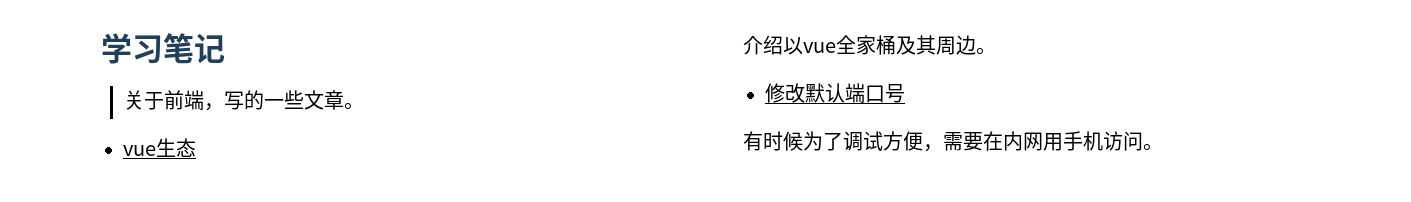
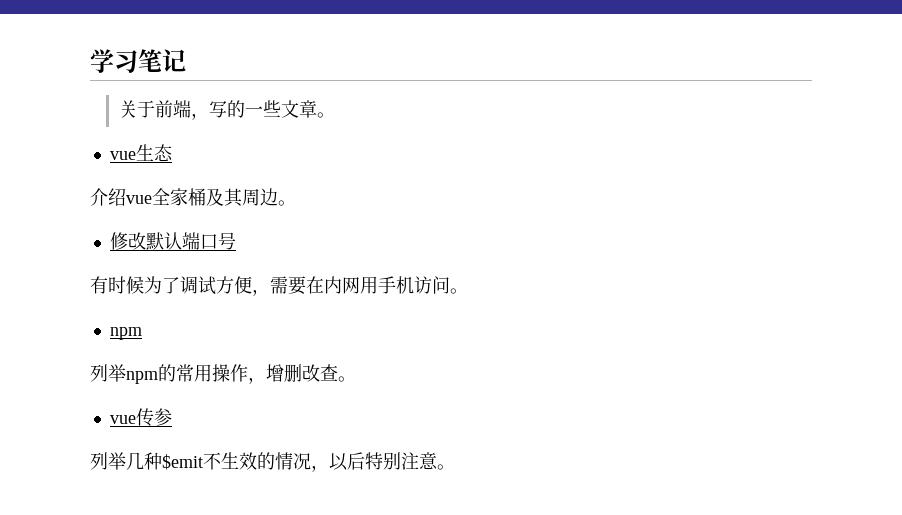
[783,37,803,55] 以 -> (126, 197) none
(1163, 147) none -> [109,327,142,340] [90,364,356,384] [109,408,172,427] [90,452,455,472] // npm // 列举npm的常用操作，增删改查。 // vue传参 // 列举几种$emit不生效的情况，以后特别注意。

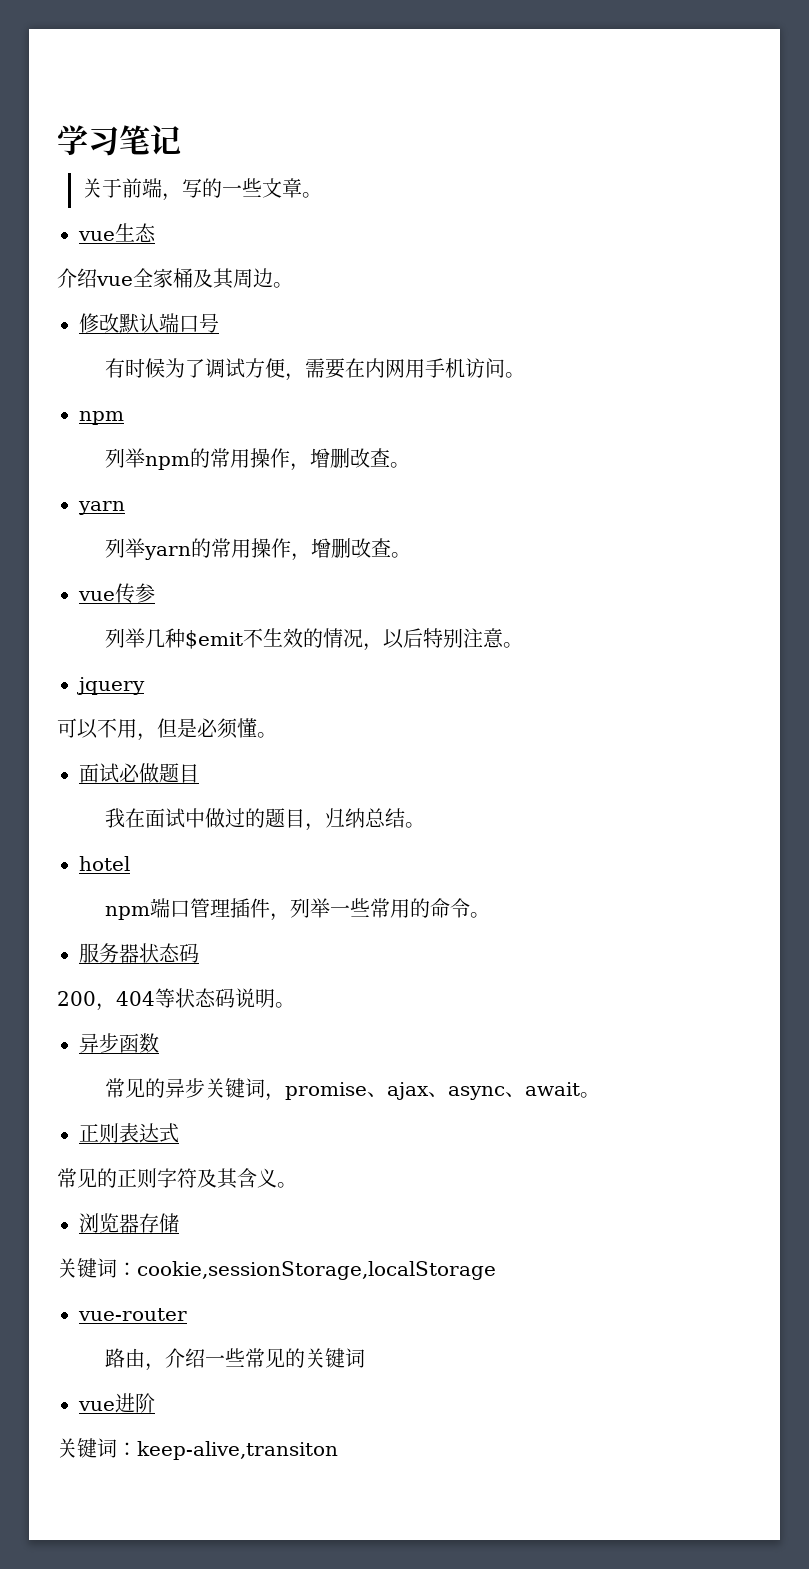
(356, 379) none -> [78,501,125,515] [105,538,412,561] // yarn // 列举yarn的常用操作，增删改查。
(455, 467) none -> [77,677,145,695] [57,718,277,741] [79,763,199,783] [105,808,426,831] [79,856,130,871] [105,898,491,921] [79,943,199,963] [57,988,295,1011] [79,1033,159,1053] [105,1078,601,1101] [79,1123,179,1143] [57,1168,297,1189] [79,1213,179,1233] [57,1258,496,1280] [78,1308,187,1321] [105,1348,366,1371] [78,1393,155,1413] [57,1438,338,1460] // jquery // 可以不用，但是必须懂。 // 面试必做题目 // 我在面试中做过的题目，归纳总结。 // hotel // npm端口管理插件，列举一些常用的命令。 // 服务器状态码 // 200，404等状态码说明。 // 异步函数 // 常见的异步关键词，promise、ajax、async、await。 // 正则表达式 // 常见的正则字符及其含义。 // 浏览器存储 // 关键词：cookie,sessionStorage,localStorage // vue-router // 路由，介绍一些常见的关键词 // vue进阶 // 关键词：keep-alive,transiton

